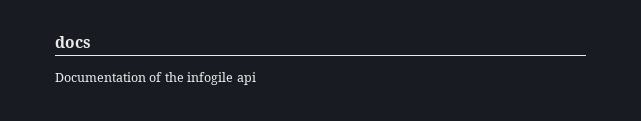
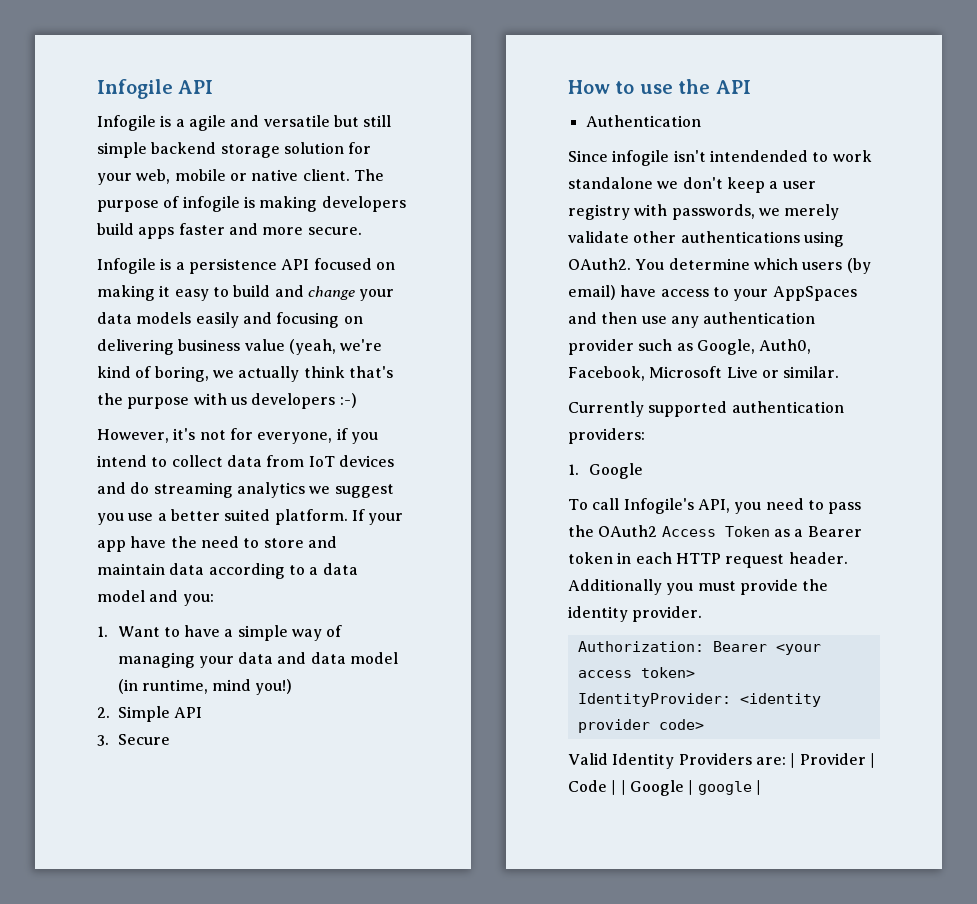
[55,36,91,48] [55,72,256,85] docs // Documentation of the infogile api -> [97,79,214,99] [97,115,392,131] [97,142,372,158] [97,169,384,185] [97,196,406,212] [97,223,362,239] [97,258,395,274] [97,285,395,301] [97,312,363,328] [97,339,383,355] [97,366,393,382] [97,393,357,409] [97,428,378,444] [97,455,394,467] [97,482,394,498] [97,509,404,525] [97,536,337,552] [97,563,358,579] [97,590,214,606] [97,625,343,641] [117,652,399,668] [117,679,293,695] [97,706,203,722] [97,734,170,746] [568,79,751,94] [585,115,701,127] [568,150,872,166] [568,177,816,193] [568,204,840,220] [568,231,844,247] [568,258,871,274] [568,285,857,301] [568,312,816,328] [568,339,812,355] [568,366,840,381] [568,401,844,417] [568,428,645,444] [568,463,643,479] [568,498,862,514] [568,525,862,537] [568,552,848,568] [568,579,829,595] [568,606,703,622] [577,641,821,655] [577,667,695,678] [577,693,821,707] [577,719,704,733] [568,753,875,769] [568,780,761,796] Infogile API // Infogile is a agile and versatile but still simple backend storage solution for your web, mobile or native client. The purpose of infogile is making developers build apps faster and more secure. // Infogile is a persistence API focused on making it easy to build and change your data models easily and focusing on delivering business value (yeah, we're kind of boring, we actually think that's the purpose with us developers :-) // However, it's not for everyone, if you intend to collect data from IoT devices and do streaming analytics we suggest you use a better suited platform. If your app have the need to store and maintain data according to a data model and you: // 1. Want to have a simple way of managing your data and data model (in runtime, mind you!) // 2. Simple API // 3. Secure // How to use the API // Authentication // Since infogile isn't intendended to work standalone we don't keep a user registry with passwords, we merely validate other authentications using OAuth2. You determine which users (by email) have access to your AppSpaces and then use any authentication provider such as Google, Auth0, Facebook, Microsoft Live or similar. // Currently supported authentication providers: // 1. Google // To call Infogile's API, you need to pass the OAuth2 Access Token as a Bearer token in each HTTP request header. Additionally you must provide the identity provider. // Authorization: Bearer <your access token> // IdentityProvider: <identity provider code> // Valid Identity Providers are: | Provider | Code | | Google | google |

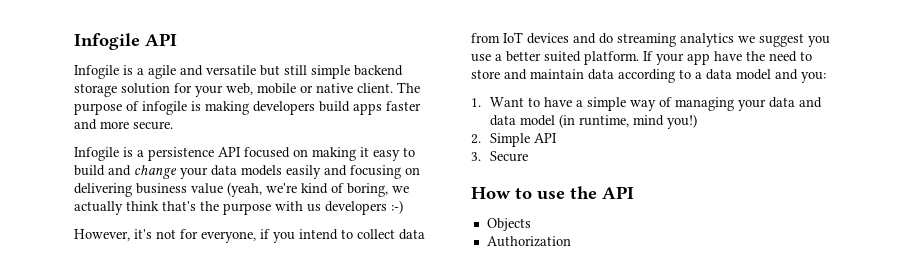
[585,115,701,127] [568,150,872,166] [568,177,816,193] [568,204,840,220] [568,231,844,247] [568,258,871,274] [568,285,857,301] [568,312,816,328] [568,339,812,355] [568,366,840,381] [568,401,844,417] [568,428,645,444] [568,463,643,479] [568,498,862,514] [568,525,862,537] [568,552,848,568] [568,579,829,595] [568,606,703,622] [577,641,821,655] [577,667,695,678] [577,693,821,707] [577,719,704,733] [568,753,875,769] [568,780,761,796] Authentication // Since infogile isn't intendended to work standalone we don't keep a user registry with passwords, we merely validate other authentications using OAuth2. You determine which users (by email) have access to your AppSpaces and then use any authentication provider such as Google, Auth0, Facebook, Microsoft Live or similar. // Currently supported authentication providers: // 1. Google // To call Infogile's API, you need to pass the OAuth2 Access Token as a Bearer token in each HTTP request header. Additionally you must provide the identity provider. // Authorization: Bearer <your access token> // IdentityProvider: <identity provider code> // Valid Identity Providers are: | Provider | Code | | Google | google | -> [486,218,531,231] [486,236,571,247] Objects // Authorization

